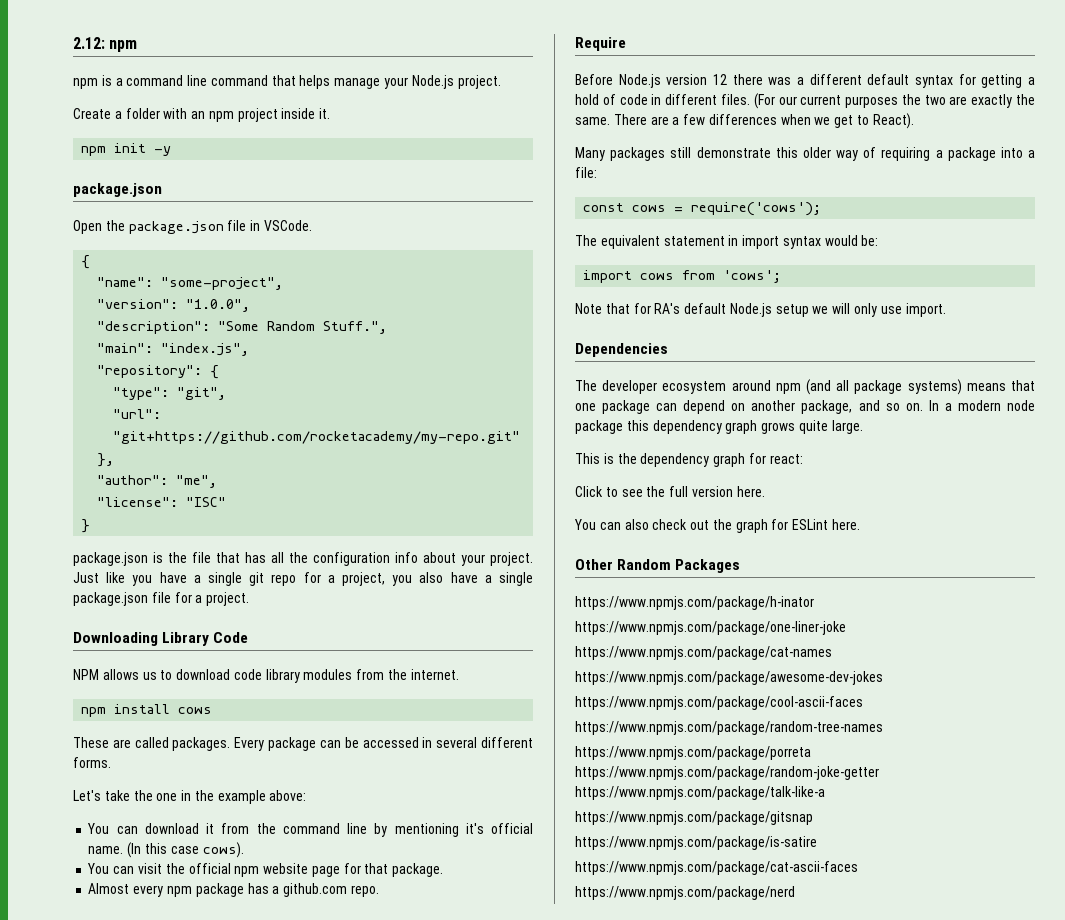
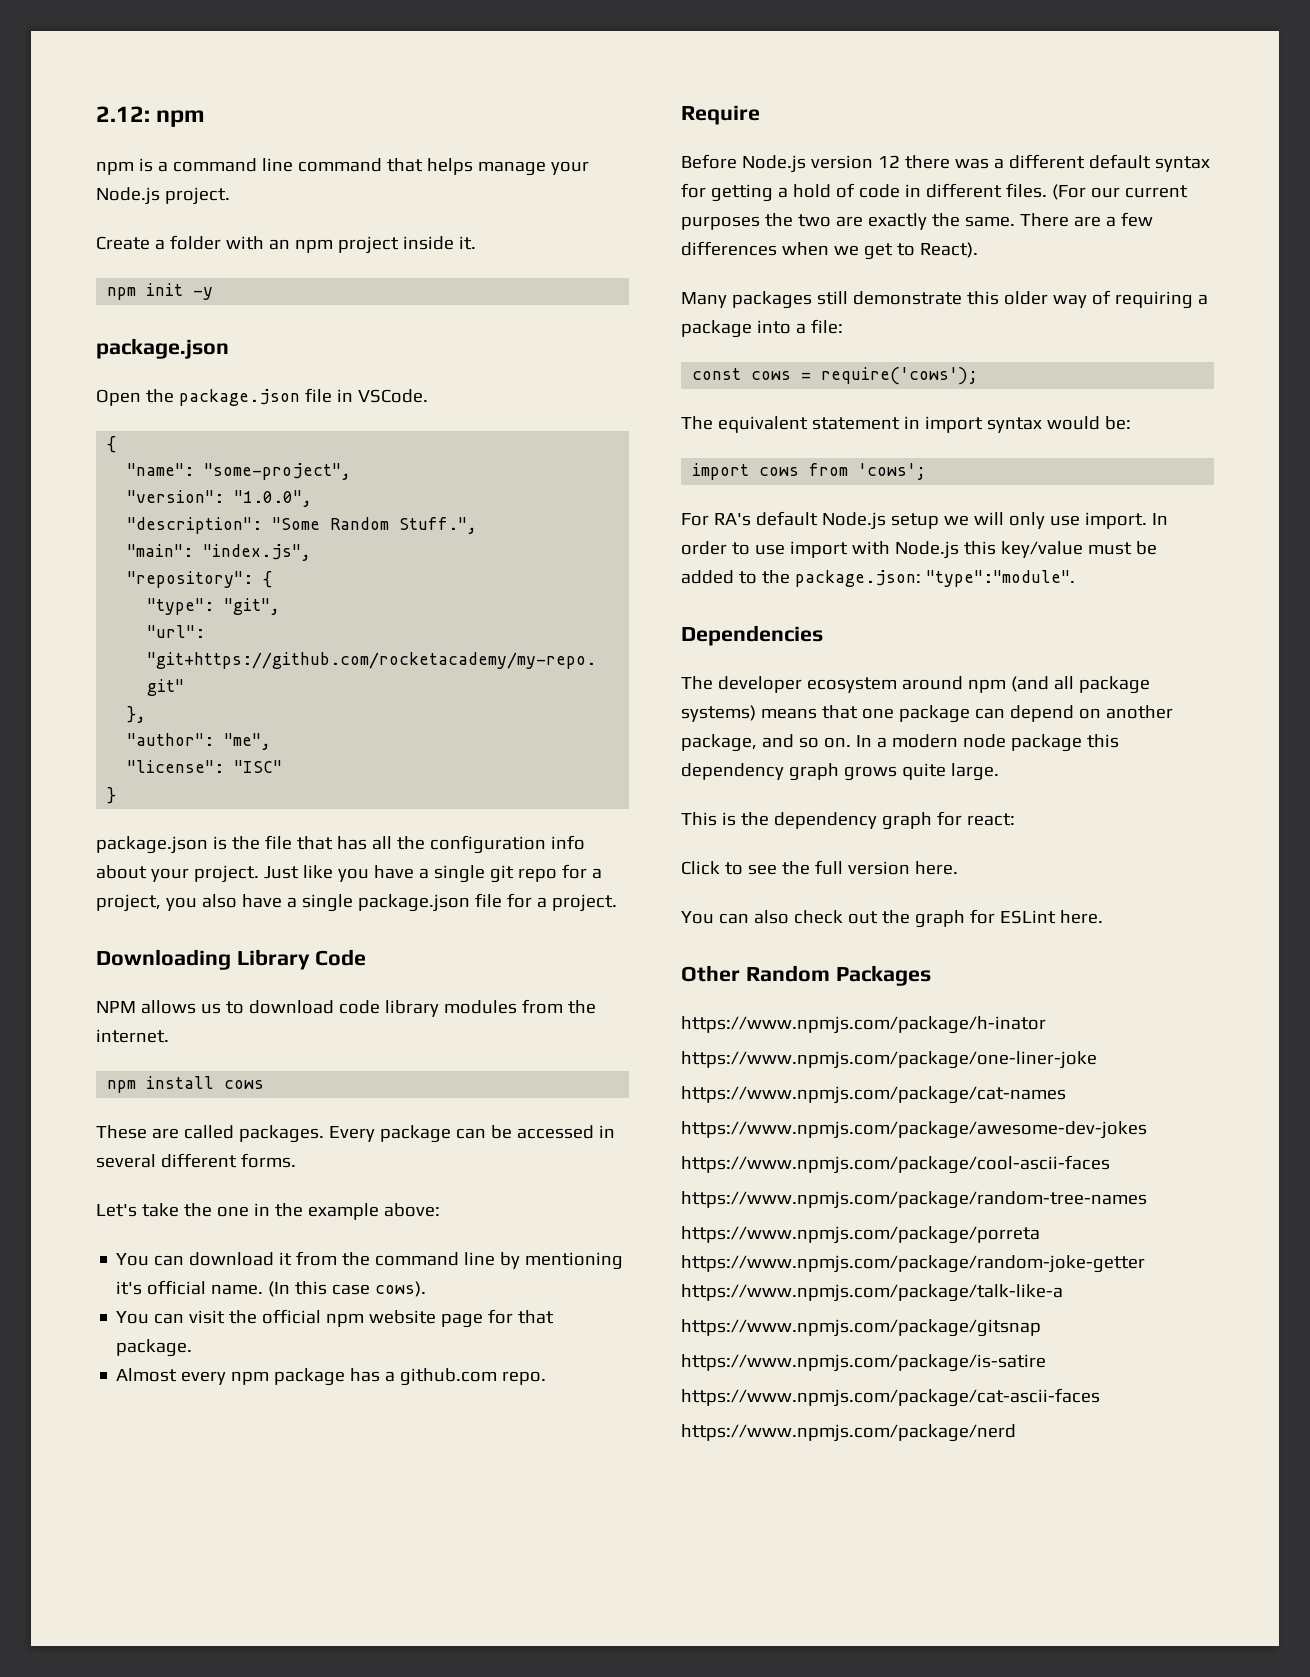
[575,303,651,314] Note that for -> [681,513,709,526] For
(946, 310) none -> [1151,513,1168,525] [681,541,1157,559] [681,570,1075,587] In order to use import with Node.js this key/value must be added to the package.json: "type":"module".

